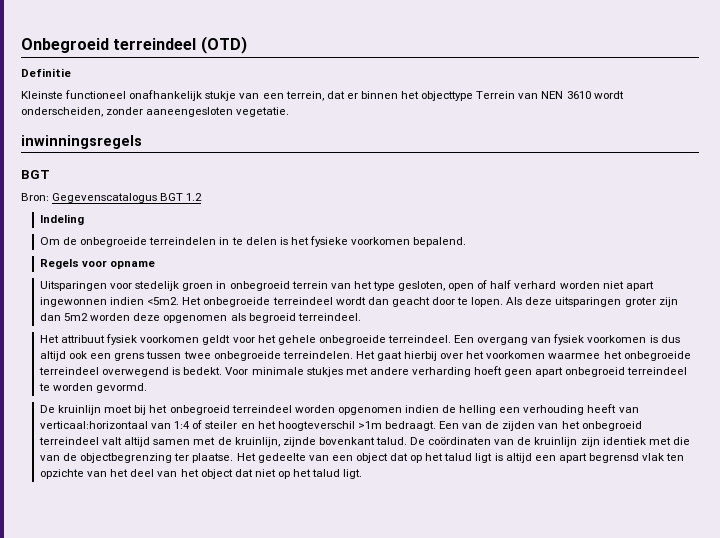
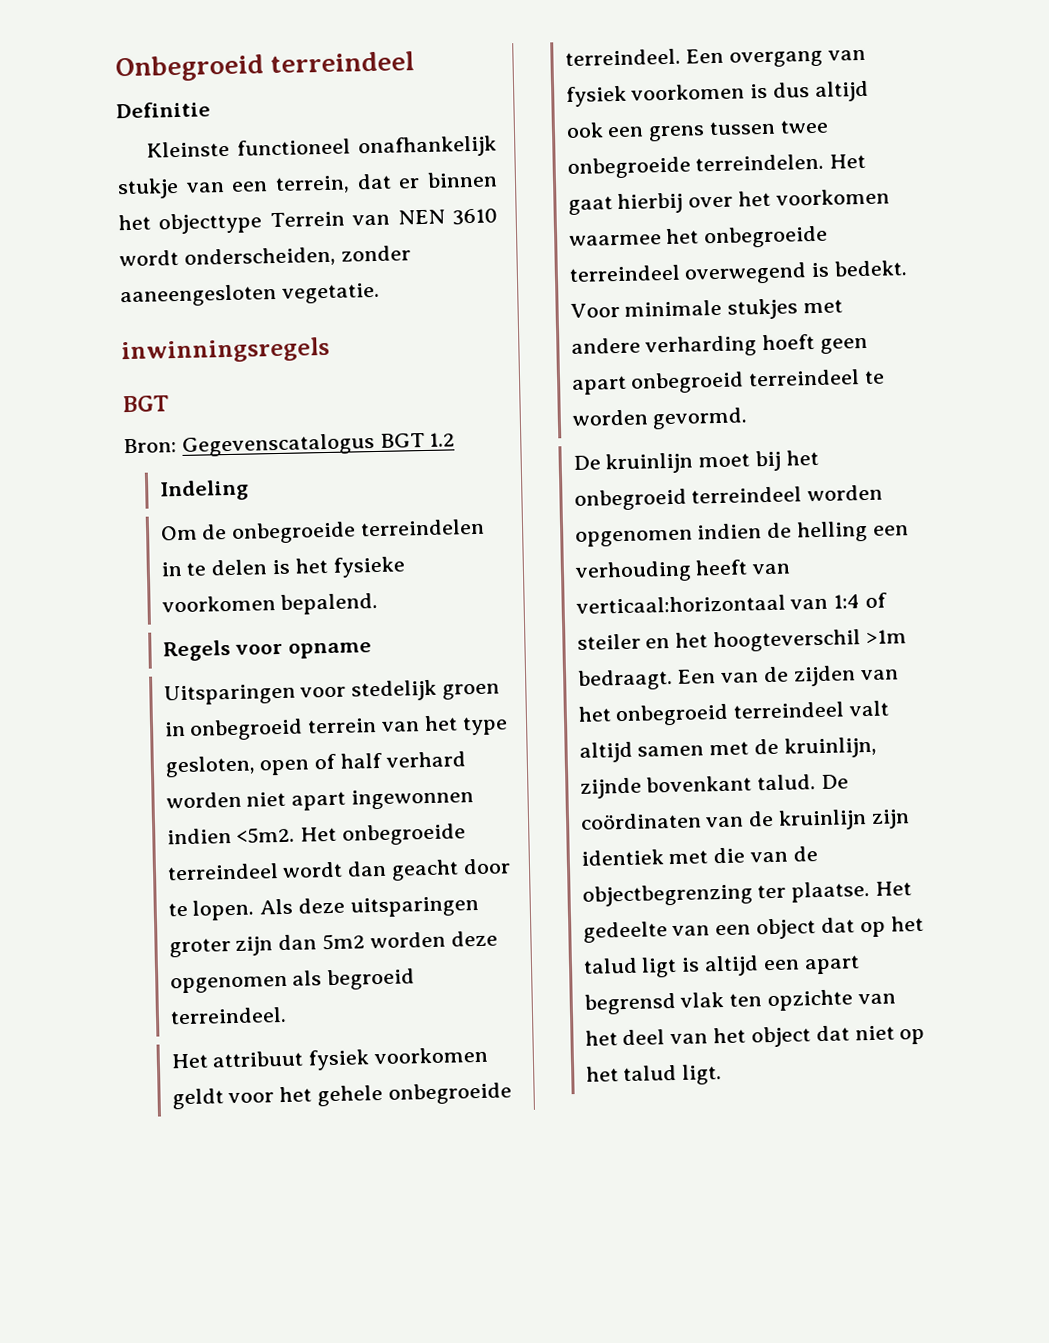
[200,36,247,54] (OTD) -> (416, 62) none

